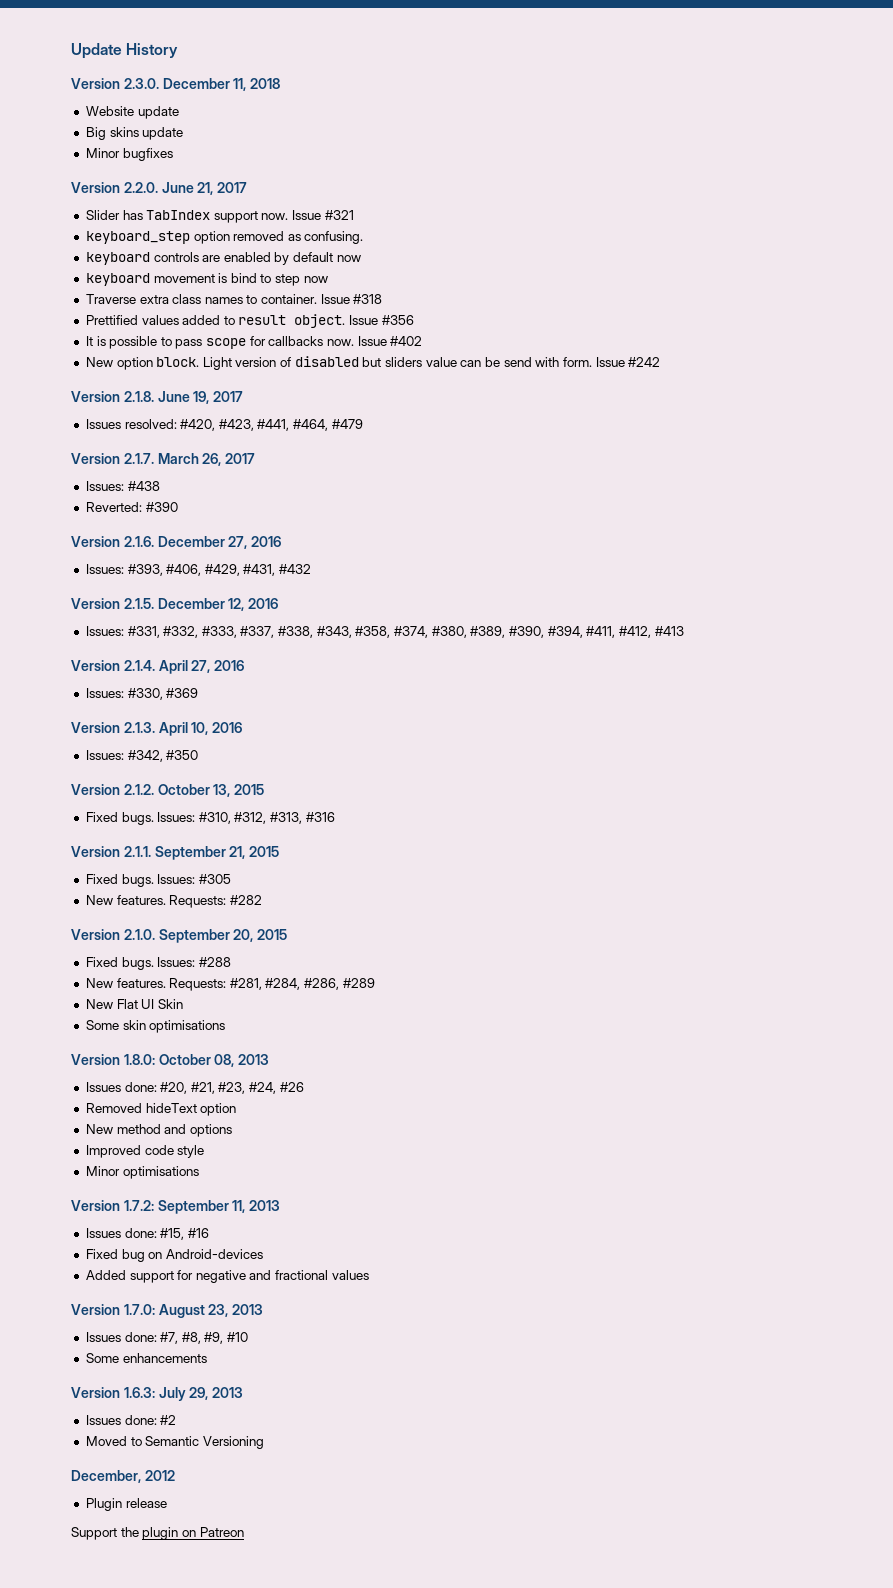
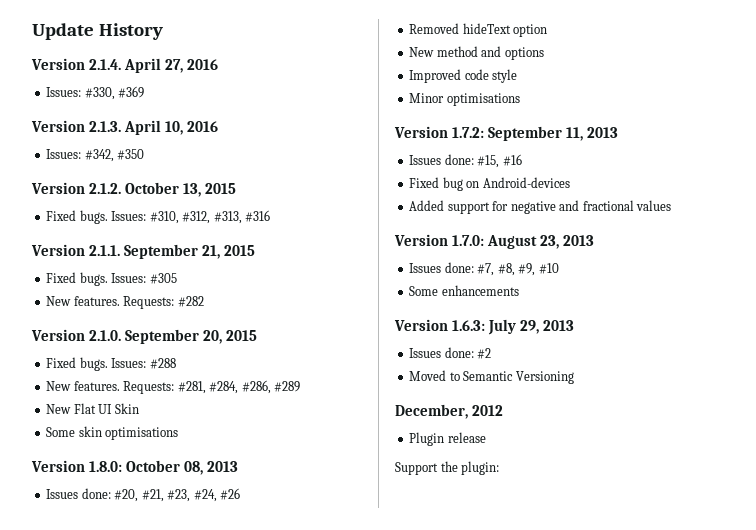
[71,78,281,91] [85,106,179,119] [85,127,184,140] [85,148,173,161] [71,182,248,195] [85,210,354,223] [85,231,364,244] [85,252,361,265] [85,273,328,286] [85,294,383,304] [85,314,414,328] [85,336,423,349] [85,356,661,370] [71,391,244,404] [85,419,363,431] [71,453,256,466] [85,481,160,491] [85,502,178,512] [71,536,282,549] [85,564,312,576] [71,598,279,611] [85,626,684,638] // Version 2.3.0. December 11, 2018 // Website update // Big skins update // Minor bugfixes // Version 2.2.0. June 21, 2017 // Slider has TabIndex support now. Issue #321 // keyboard_step option removed as confusing. // keyboard controls are enabled by default now // keyboard movement is bind to step now // Traverse extra class names to container. Issue #318 // Prettified values added to result object. Issue #356 // It is possible to pass scope for callbacks now. Issue #402 // New option block. Light version of disabled but sliders value can be send with form. Issue #242 // Version 2.1.8. June 19, 2017 // Issues resolved: #420, #423, #441, #464, #479 // Version 2.1.7. March 26, 2017 // Issues: #438 // Reverted: #390 // Version 2.1.6. December 27, 2016 // Issues: #393, #406, #429, #431, #432 // Version 2.1.5. December 12, 2016 // Issues: #331, #332, #333, #337, #338, #343, #358, #374, #380, #389, #390, #394, #411, #412, #413 -> (163, 31) none
[142,1527,244,1540] plugin on Patreon -> [461,461,500,475] plugin:

